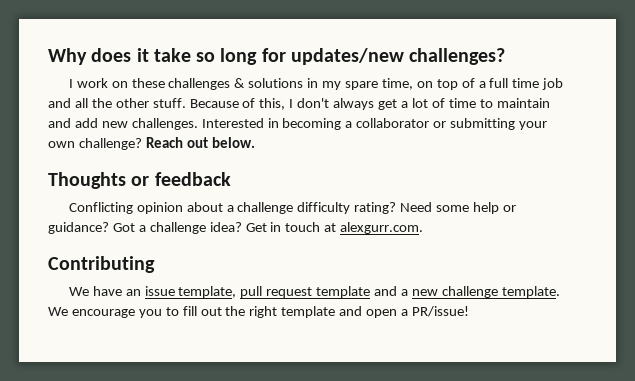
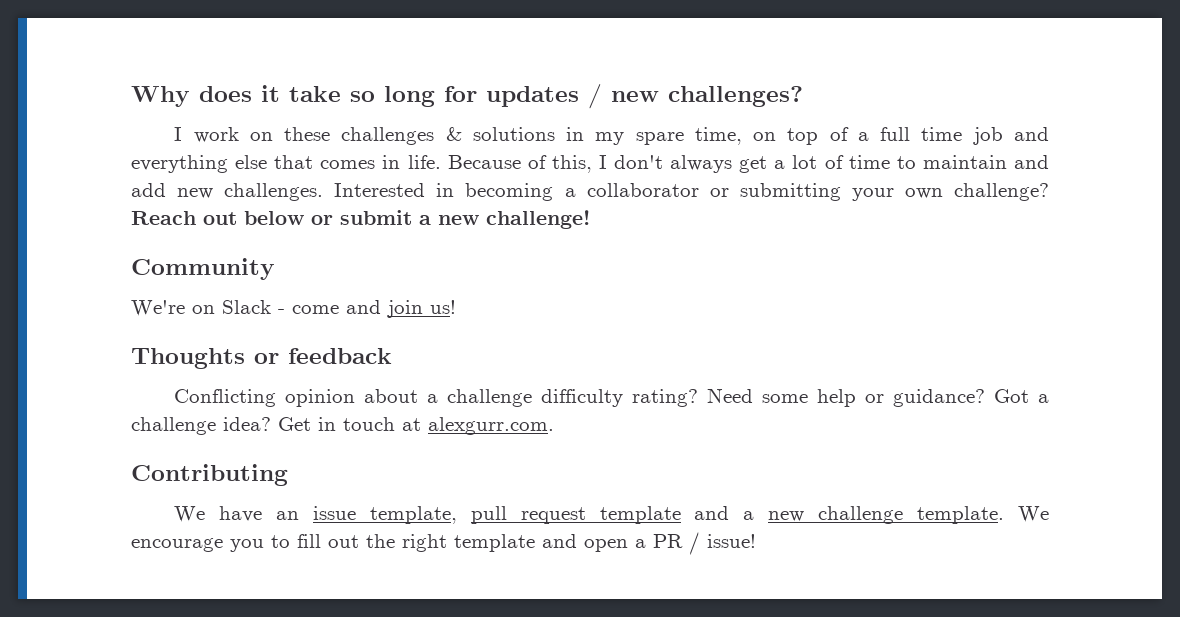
[290,48,404,65] updates/new -> [486,84,659,109] updates / new
[74,98,186,108] all the other stuff. -> [131,155,441,173] everything else that comes in life.
[211,137,255,148] below. -> [244,210,590,229] [131,258,275,280] [131,300,456,318] below or submit a new challenge! // Community // We're on Slack - come and join us!
[411,306,469,317] PR/issue! -> [653,532,756,555] PR / issue!

